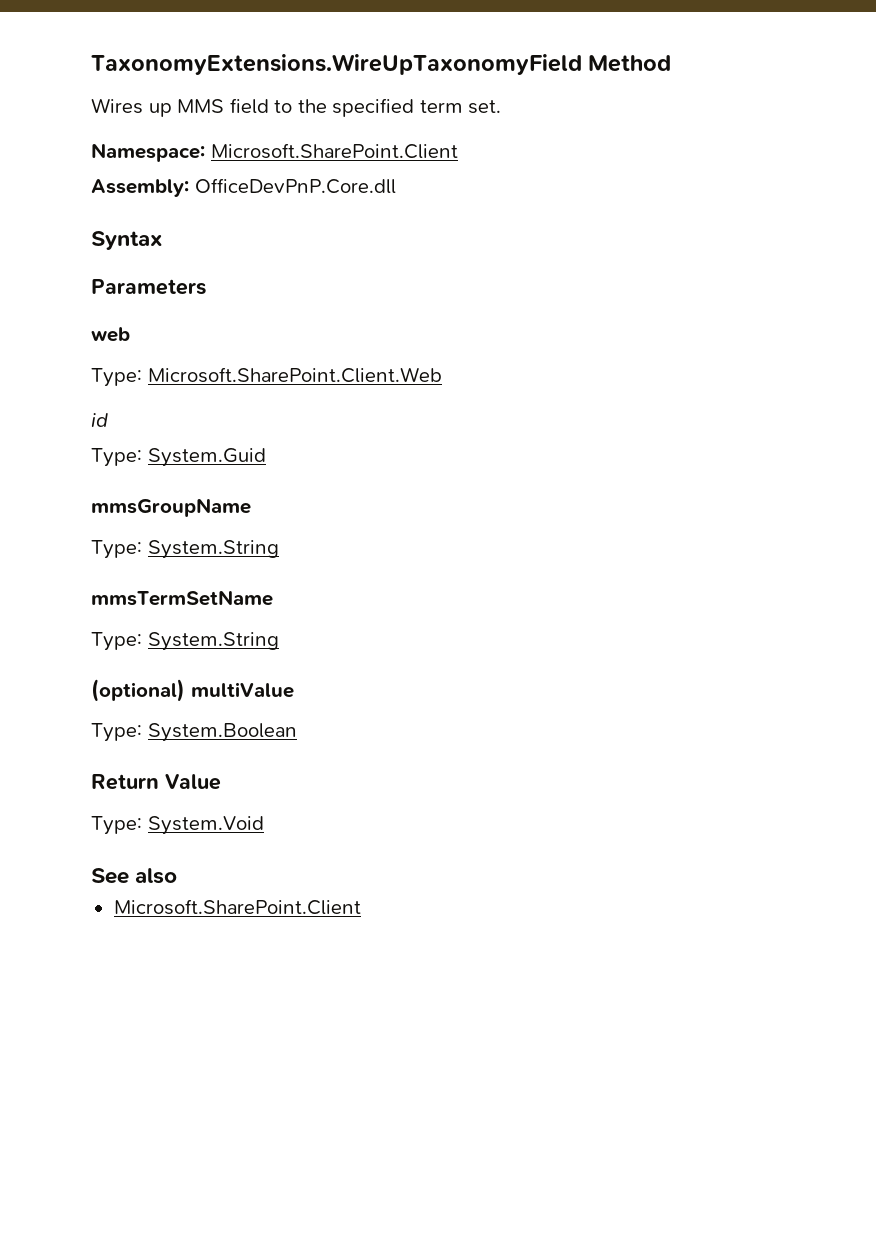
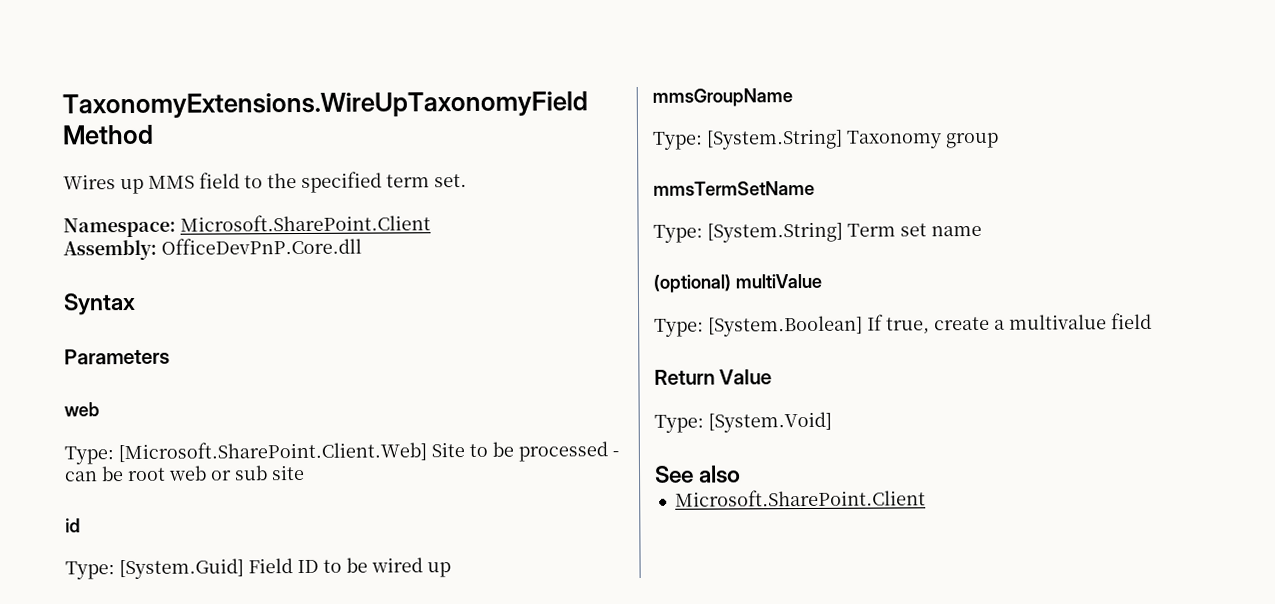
[147,367,442,383] [91,413,108,427] [91,448,266,467] Microsoft.SharePoint.Client.Web // id // Type: System.Guid -> [118,441,619,463] [64,464,305,482] [65,518,81,533] [65,557,451,580] [Microsoft.SharePoint.Client.Web] Site to be processed - can be root web or sub site // id // Type: [System.Guid] Field ID to be wired up
[147,540,279,559] System.String -> [706,128,999,150] [System.String] Taxonomy group
[147,632,279,651] System.String -> [707,221,982,243] [System.String] Term set name
[147,723,297,742] System.Boolean -> [708,312,1152,337] [System.Boolean] If true, create a multivalue field
[147,816,264,835] System.Void -> [708,411,832,433] [System.Void]

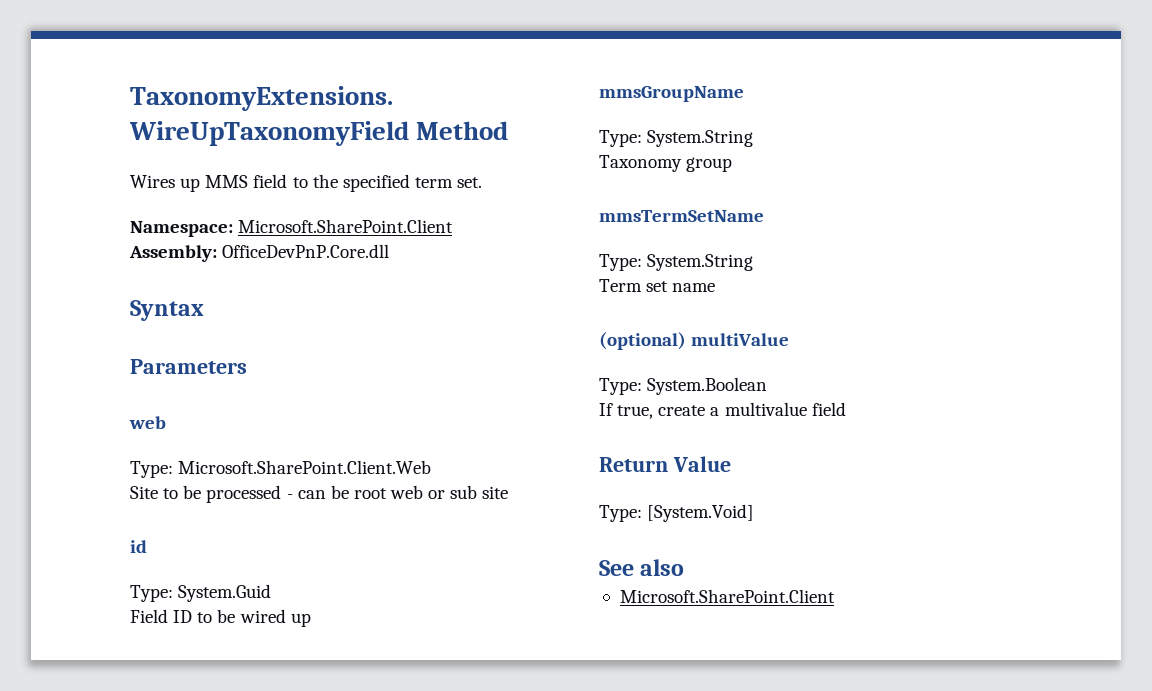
[118,441,427,463] [Microsoft.SharePoint.Client.Web] -> [178,460,432,474] Microsoft.SharePoint.Client.Web //
[119,558,244,580] [System.Guid] -> [178,584,272,602] System.Guid //
[706,128,843,150] [System.String] -> [647,130,754,147] System.String //
[707,221,843,243] [System.String] -> [647,254,754,271] System.String //
[708,315,863,337] [System.Boolean] -> [647,377,768,395] System.Boolean //

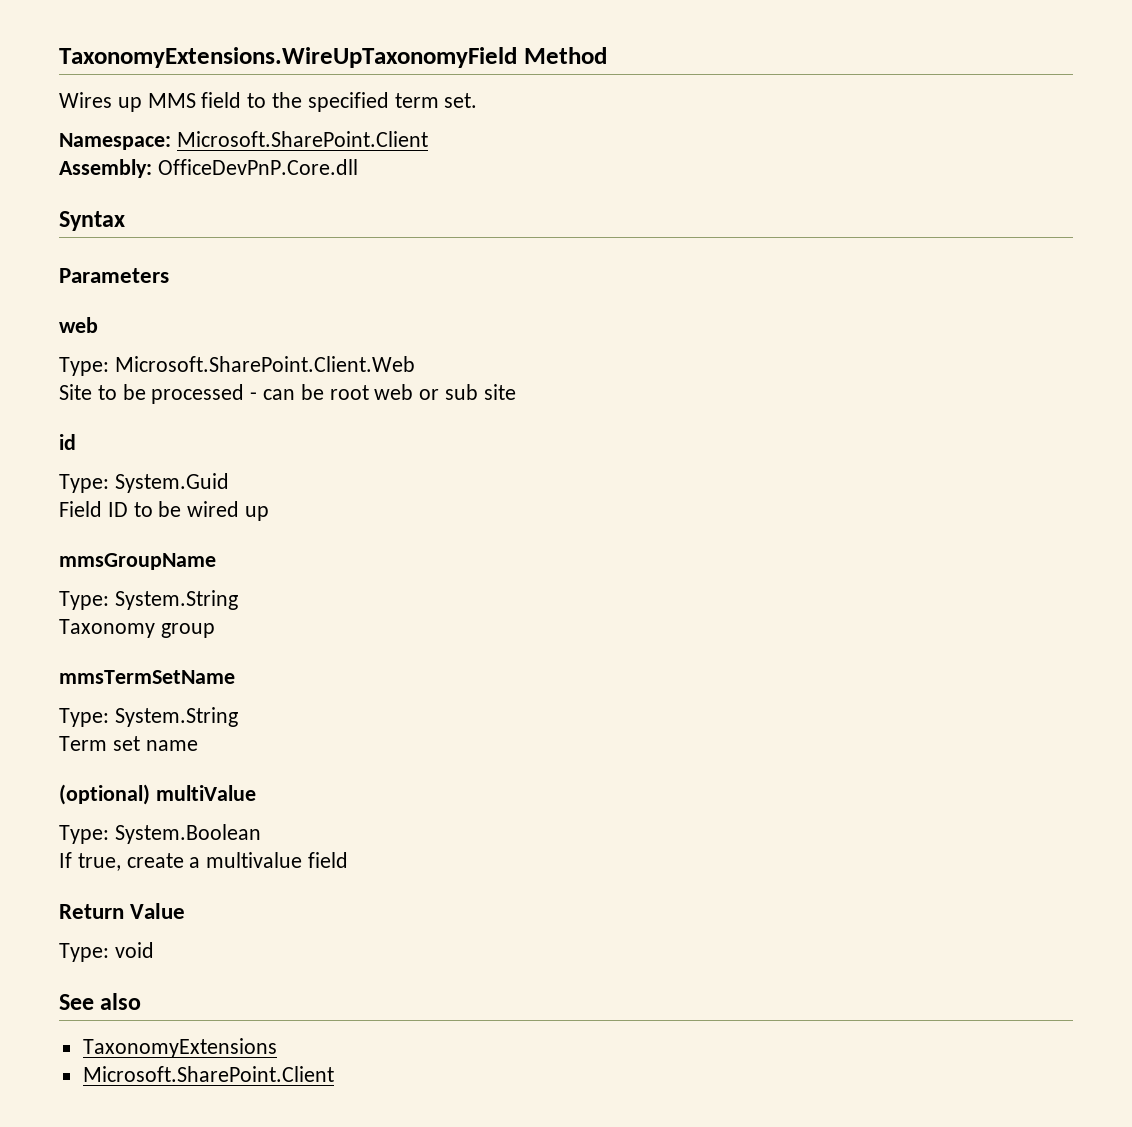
[647,504,755,522] [System.Void] -> [114,942,154,958] void
(685, 567) none -> [82,1038,277,1058] // TaxonomyExtensions

